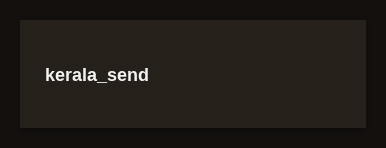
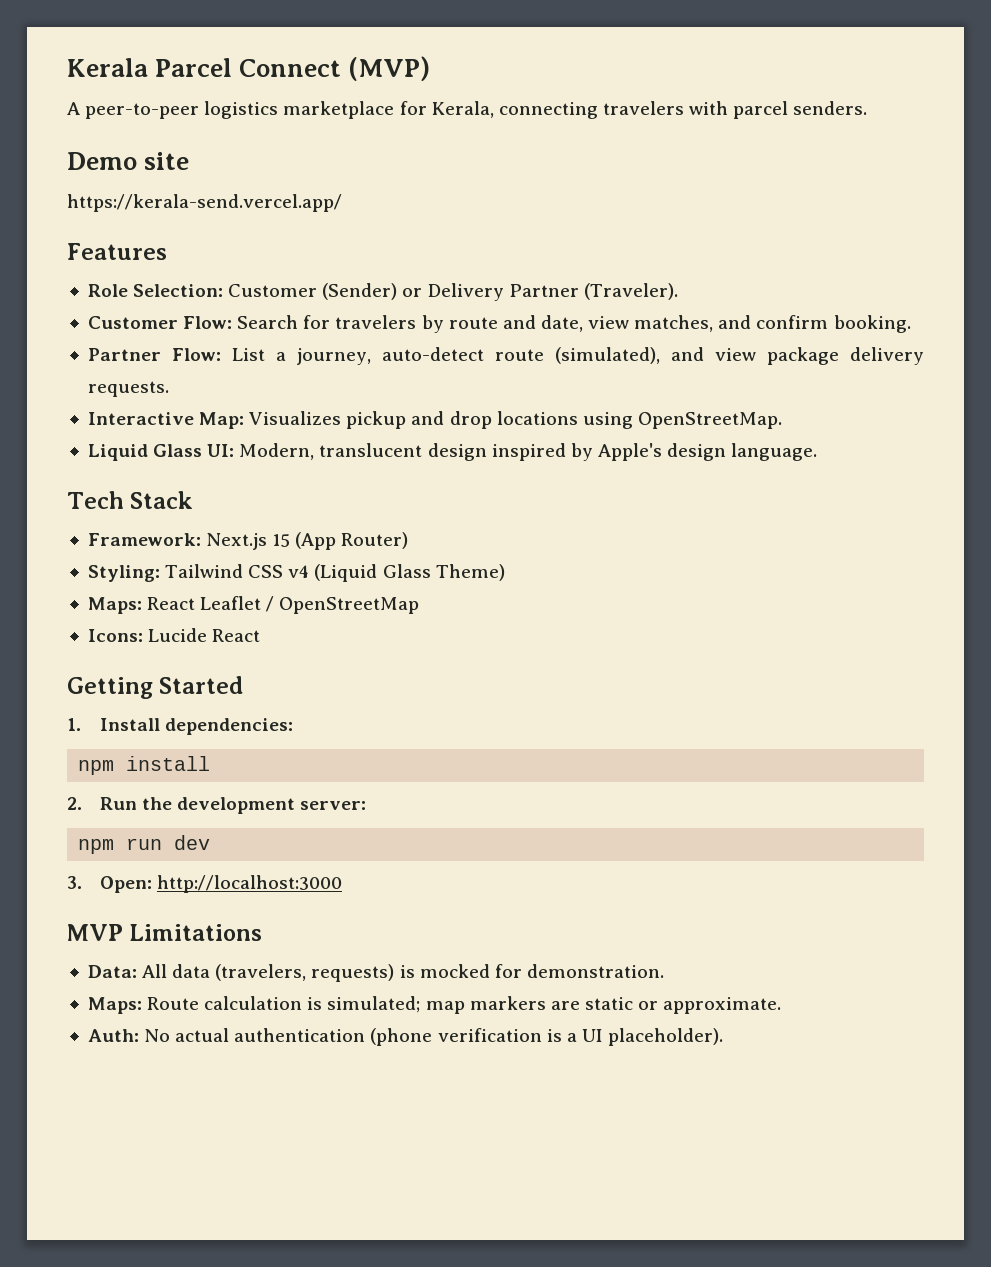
[45,68,149,83] kerala_send -> [67,56,431,81] [67,101,868,119] [67,152,190,170] [67,194,342,212] [67,243,167,260] [87,283,678,301] [87,315,911,333] [87,347,924,365] [87,381,169,397] [87,411,782,429] [87,443,818,461] [67,491,194,509] [87,532,409,550] [87,564,505,582] [87,596,420,614] [87,628,261,642] [67,676,244,699] [67,718,293,735] [78,756,211,775] [67,797,367,814] [78,835,211,854] [67,875,342,893] [67,924,263,941] [87,964,664,982] [87,996,782,1014] [87,1028,724,1046] Kerala Parcel Connect (MVP) // A peer-to-peer logistics marketplace for Kerala, connecting travelers with parcel senders. // Demo site // https://kerala-send.vercel.app/ // Features // Role Selection: Customer (Sender) or Delivery Partner (Traveler). // Customer Flow: Search for travelers by route and date, view matches, and confirm booking. // Partner Flow: List a journey, auto-detect route (simulated), and view package delivery requests. // Interactive Map: Visualizes pickup and drop locations using OpenStreetMap. // Liquid Glass UI: Modern, translucent design inspired by Apple's design language. // Tech Stack // Framework: Next.js 15 (App Router) // Styling: Tailwind CSS v4 (Liquid Glass Theme) // Maps: React Leaflet / OpenStreetMap // Icons: Lucide React // Getting Started // 1. Install dependencies: // npm install // 2. Run the development server: // npm run dev // 3. Open: http://localhost:3000 // MVP Limitations // Data: All data (travelers, requests) is mocked for demonstration. // Maps: Route calculation is simulated; map markers are static or approximate. // Auth: No actual authentication (phone verification is a UI placeholder).

